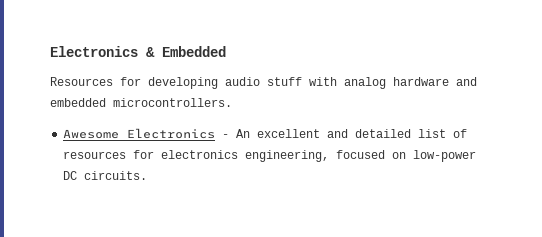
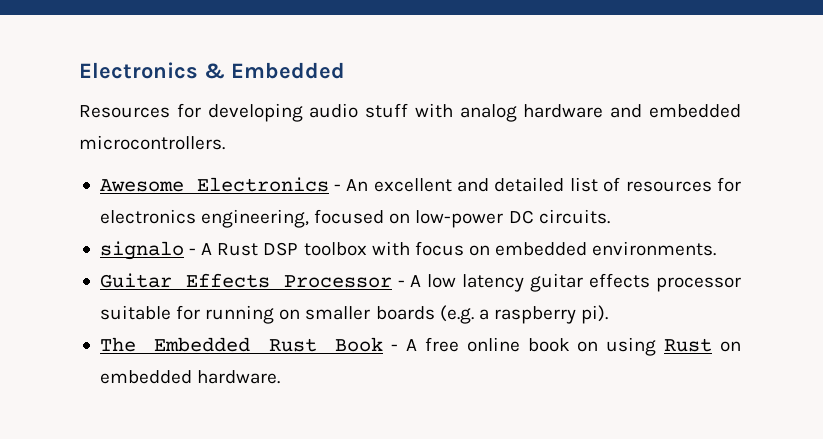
(148, 175) none -> [99,241,717,260] [99,273,742,292] [99,305,609,324] [99,337,742,356] [99,370,281,384] // signalo - A Rust DSP toolbox with focus on embedded environments. // Guitar Effects Processor - A low latency guitar effects processor suitable for running on smaller boards (e.g. a raspberry pi). // The Embedded Rust Book - A free online book on using Rust on embedded hardware.

